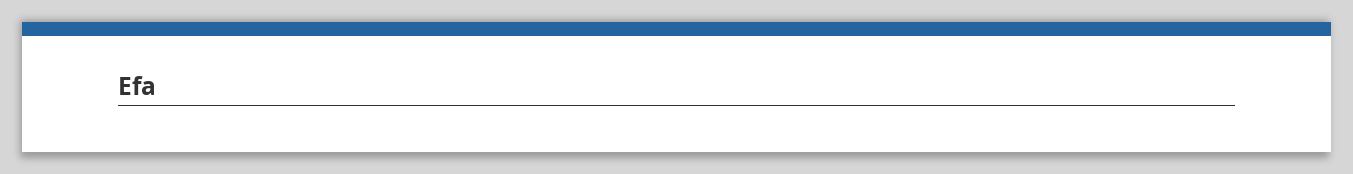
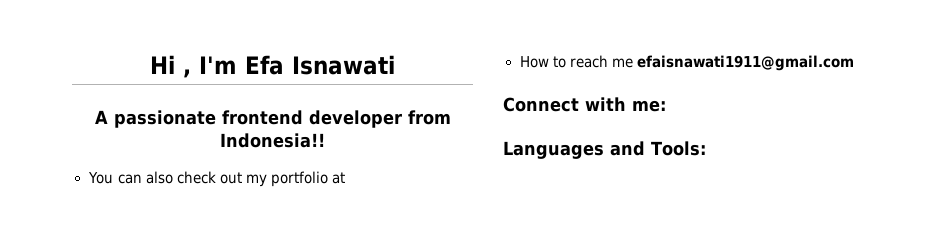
[118,76,156,95] Efa -> [150,55,395,78] [94,110,451,128] [220,133,325,148] [87,171,345,187] [519,55,854,71] [503,97,666,112] [503,141,706,159] Hi , I'm Efa Isnawati // A passionate frontend developer from Indonesia!! // You can also check out my portfolio at // How to reach me efaisnawati1911@gmail.com // Connect with me: // Languages and Tools:

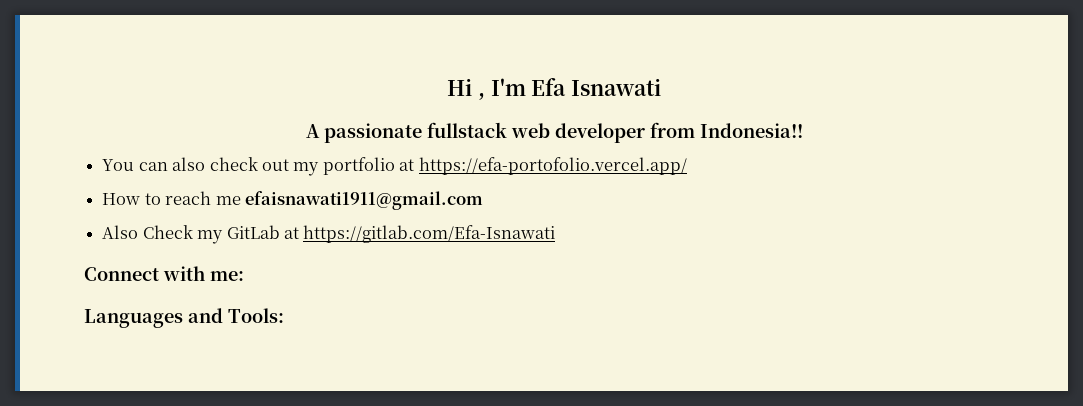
[221,110,303,125] frontend -> [426,122,550,138] fullstack web
(345, 178) none -> [418,157,687,175] https://efa-portofolio.vercel.app/
(854, 63) none -> [102,225,556,244] // Also Check my GitLab at https://gitlab.com/Efa-Isnawati

